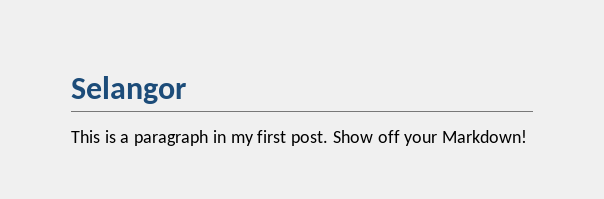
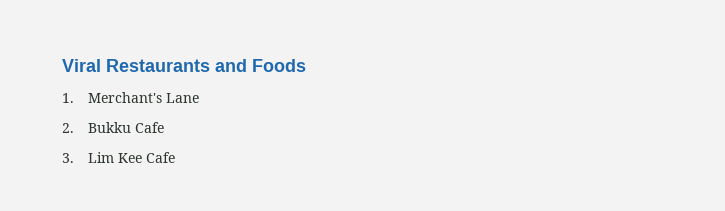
[71,76,186,104] [71,130,527,146] Selangor // This is a paragraph in my first post. Show off your Markdown! -> [62,59,306,72] [62,92,199,103] [62,122,164,133] [62,152,175,163] Viral Restaurants and Foods // 1. Merchant's Lane // 2. Bukku Cafe // 3. Lim Kee Cafe

